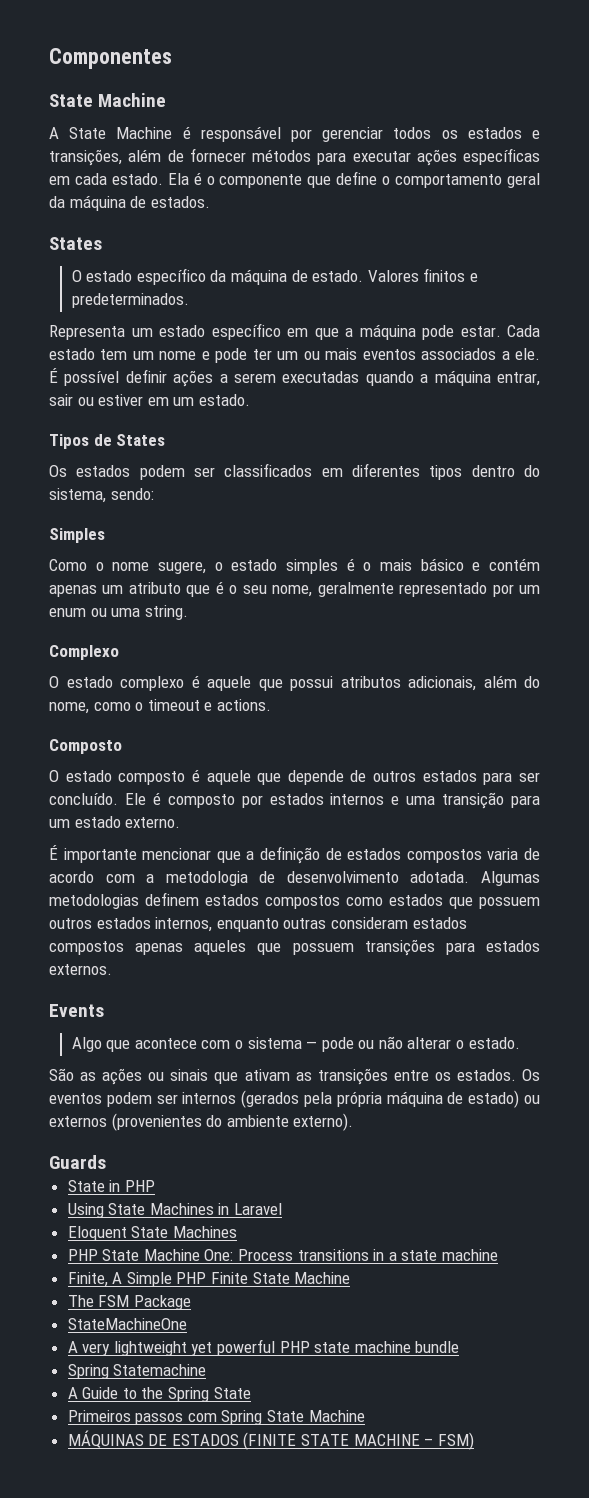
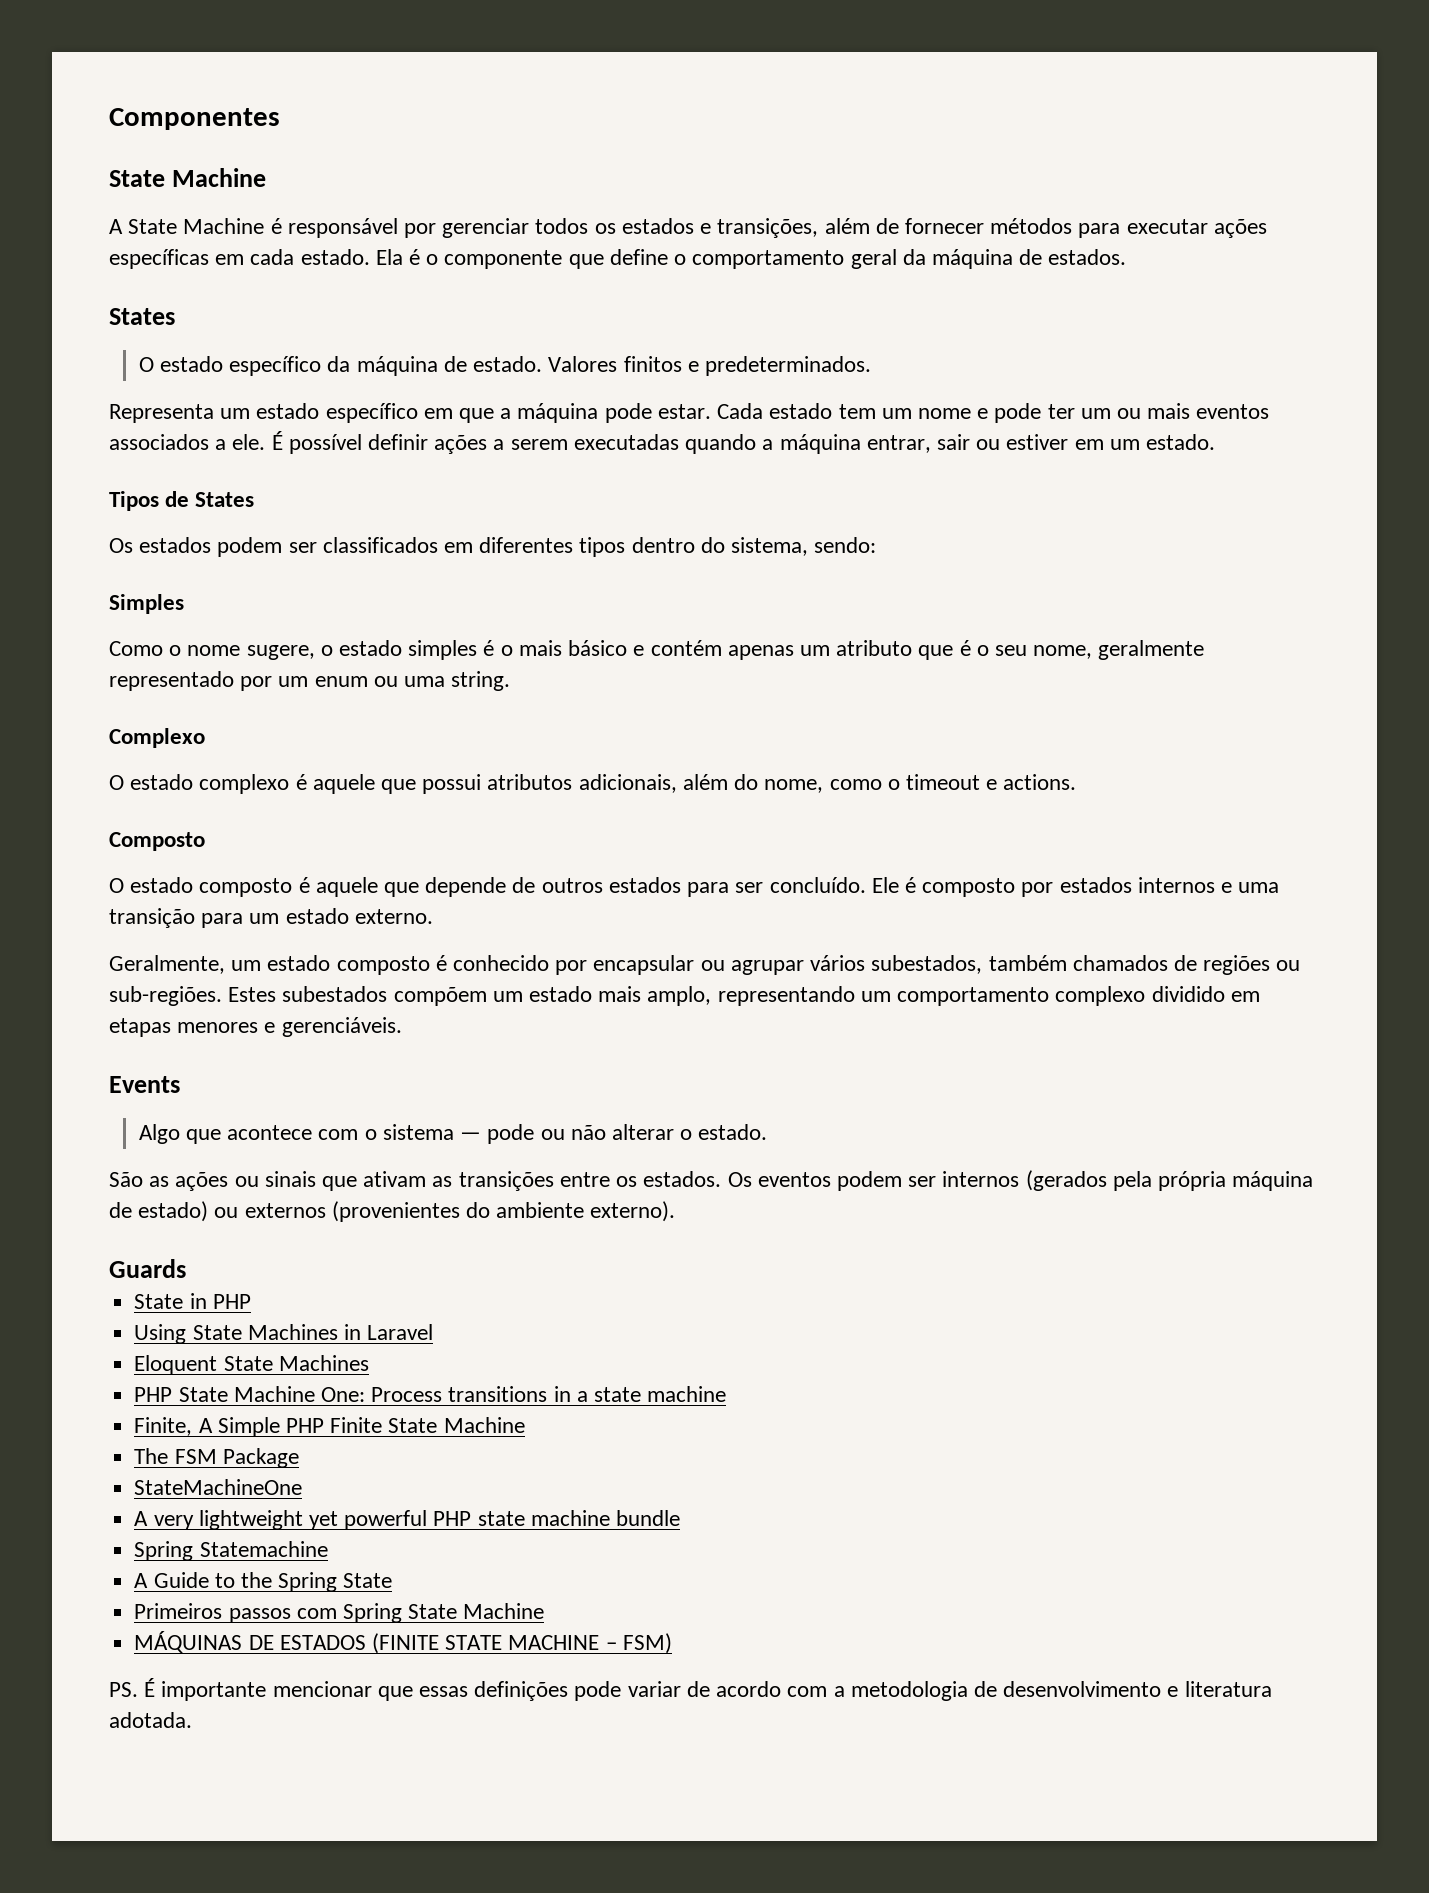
[49,845,541,864] [49,871,540,886] [49,892,540,909] [49,917,467,932] [49,939,540,956] [49,964,112,975] É importante mencionar que a definição de estados compostos varia de acordo com a metodologia de desenvolvimento adotada. Algumas metodologias definem estados compostos como estados que possuem outros estados internos, enquanto outras consideram estados compostos apenas aqueles que possuem transições para estados externos. -> [109,955,1301,975] [109,986,1260,1006] [109,1017,402,1037] Geralmente, um estado composto é conhecido por encapsular ou agrupar vários subestados, também chamados de regiões ou sub-regiões. Estes subestados compõem um estado mais amplo, representando um comportamento complexo dividido em etapas menores e gerenciáveis.
(474, 1441) none -> [109,1678,1272,1701] [109,1712,192,1728] // PS. É importante mencionar que essas definições pode variar de acordo com a metodologia de desenvolvimento e literatura adotada.

